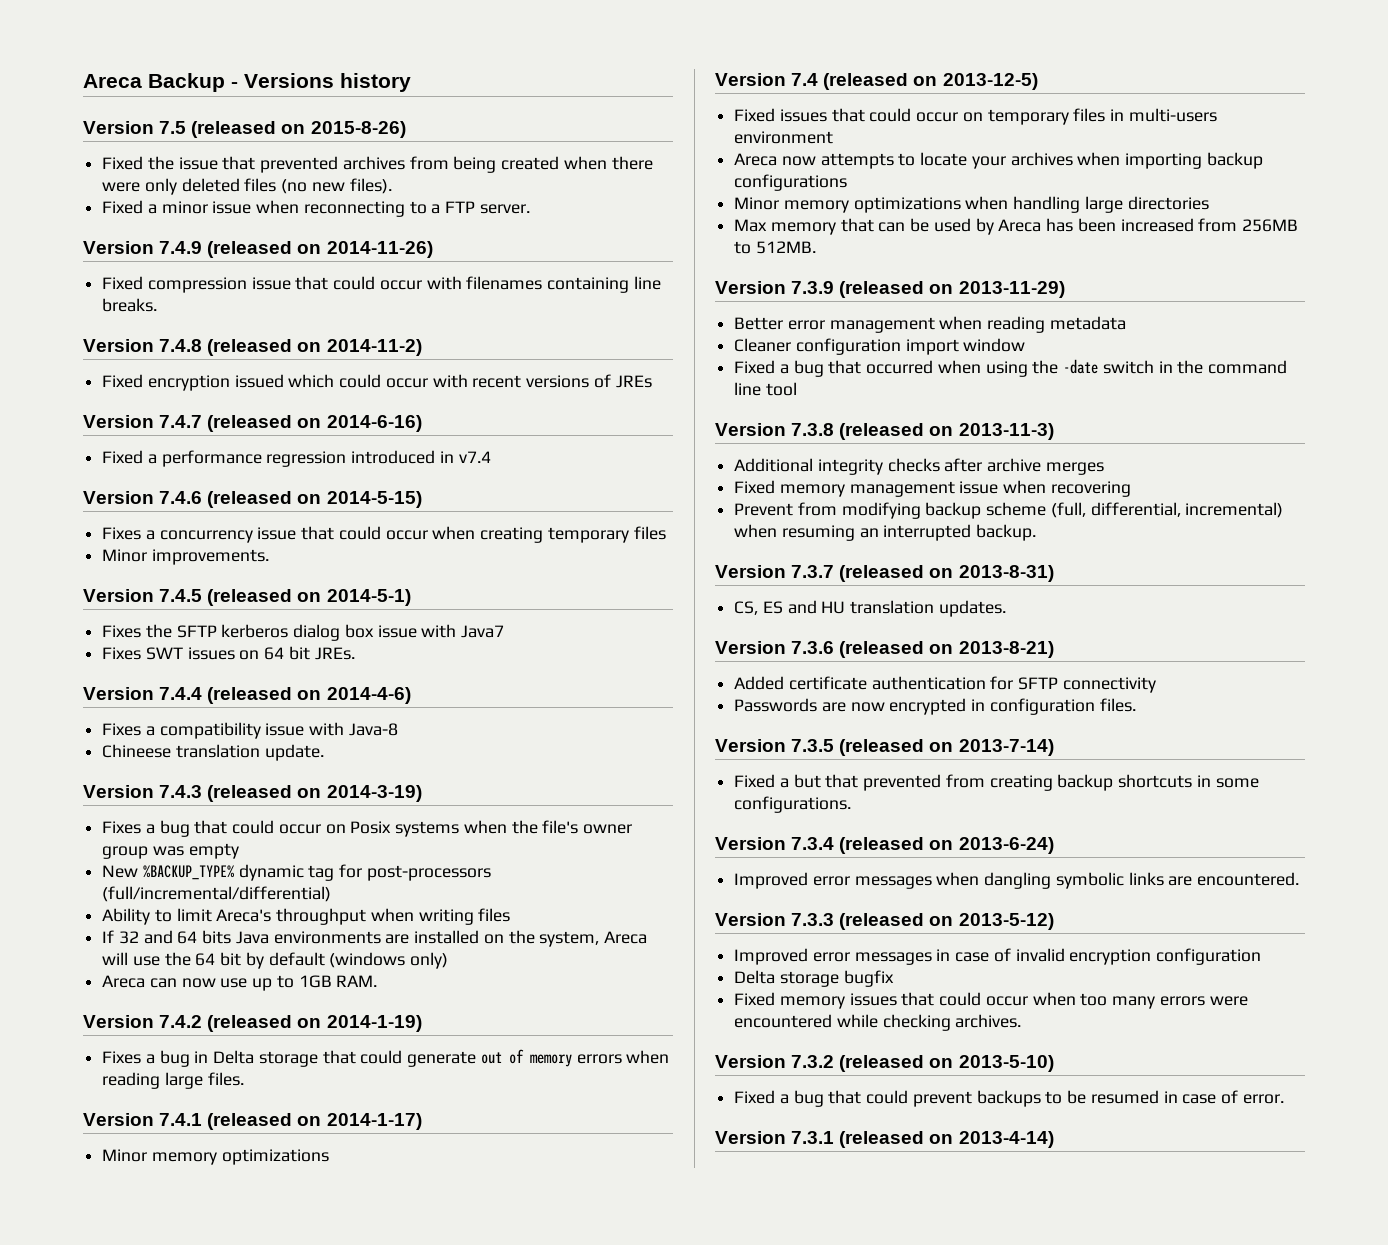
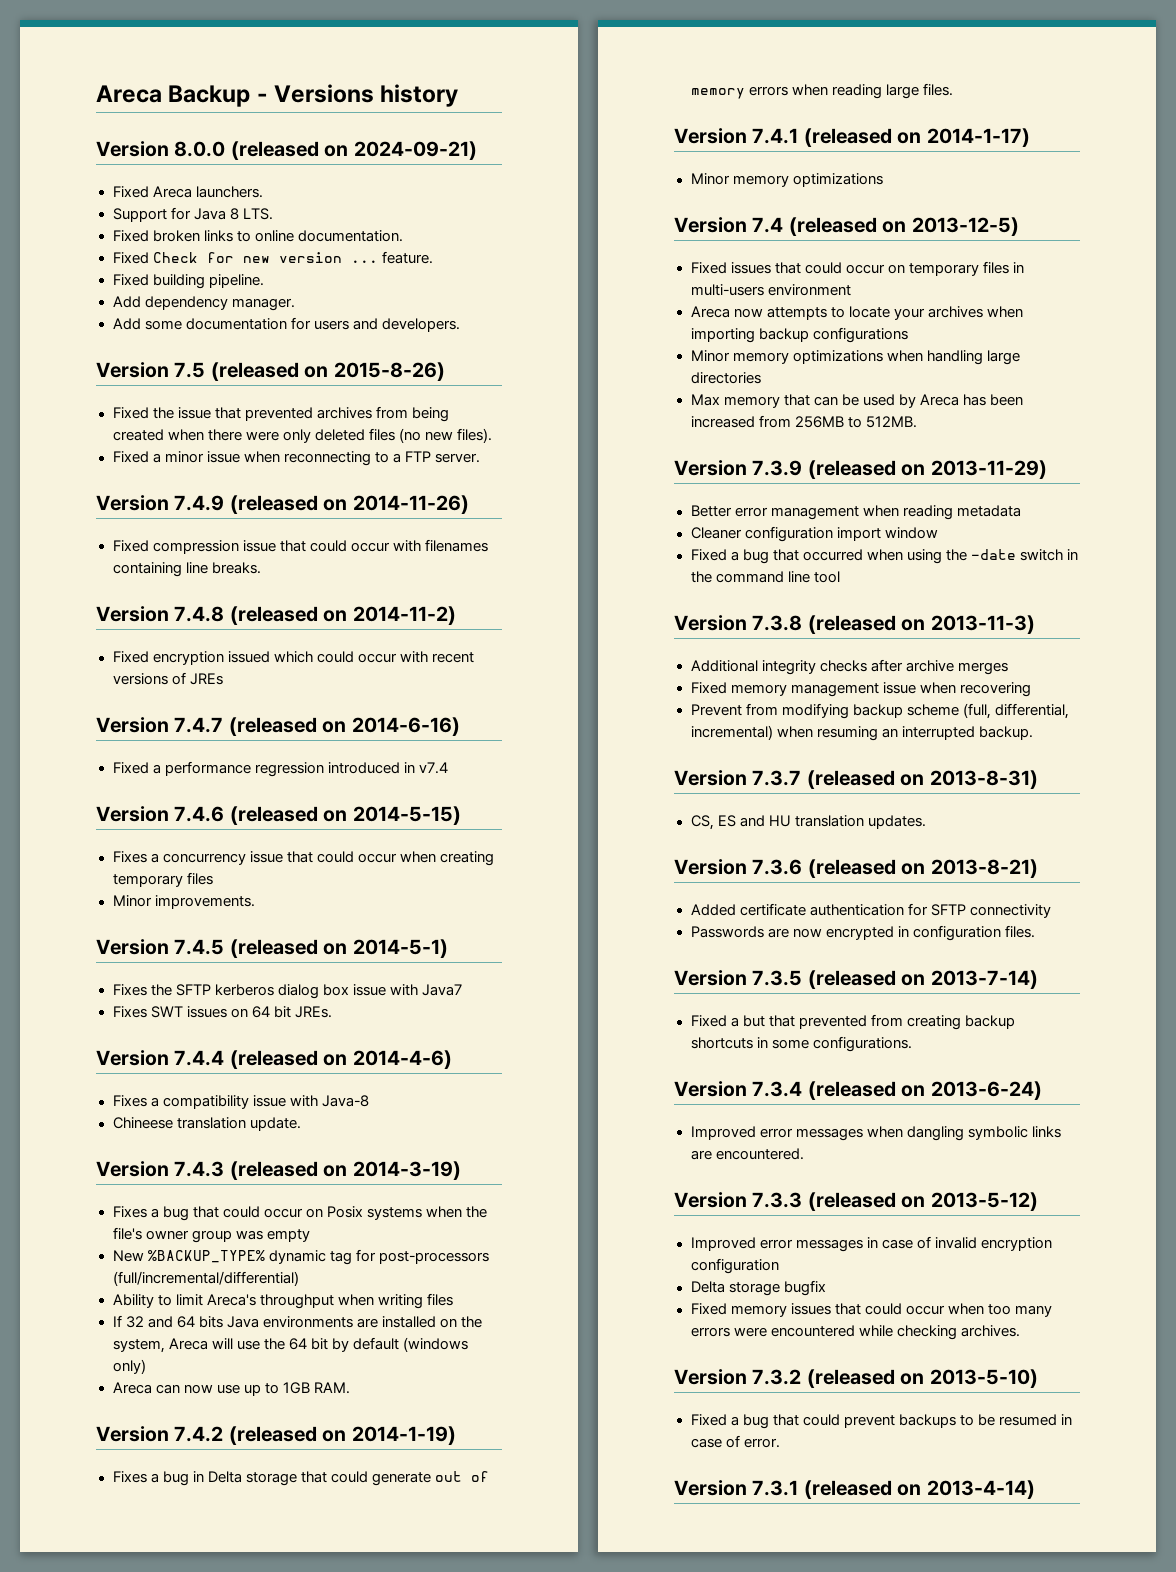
(411, 82) none -> [96,141,477,160] [112,186,263,198] [112,207,273,222] [112,230,403,242] [112,251,433,264] [112,274,264,289] [112,296,295,311] [112,317,460,332] // Version 8.0.0 (released on 2024-09-21) // Fixed Areca launchers. // Support for Java 8 LTS. // Fixed broken links to online documentation. // Fixed Check for new version ... feature. // Fixed building pipeline. // Add dependency manager. // Add some documentation for users and developers.

